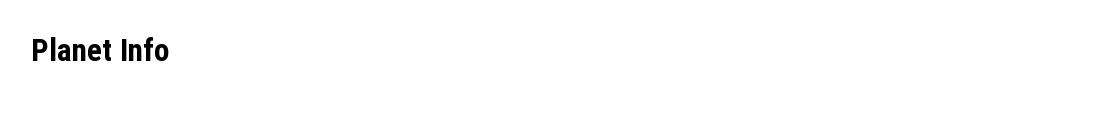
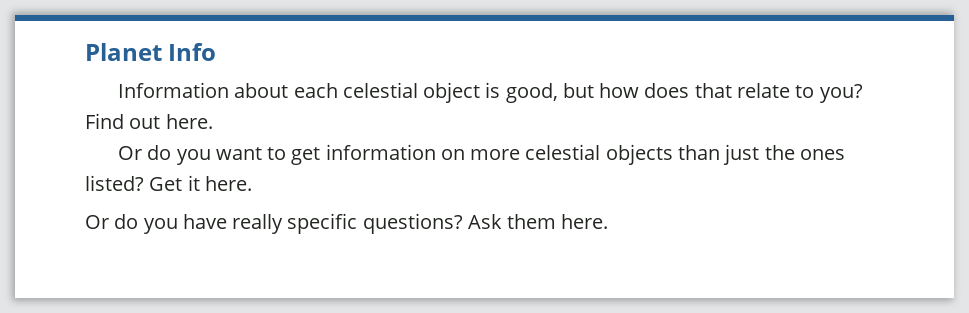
(170, 49) none -> [118,82,863,103] [85,113,213,129] [118,144,845,165] [85,175,252,191] [85,213,609,234] // Information about each celestial object is good, but how does that relate to you? Find out here. // Or do you want to get information on more celestial objects than just the ones listed? Get it here. // Or do you have really specific questions? Ask them here.

